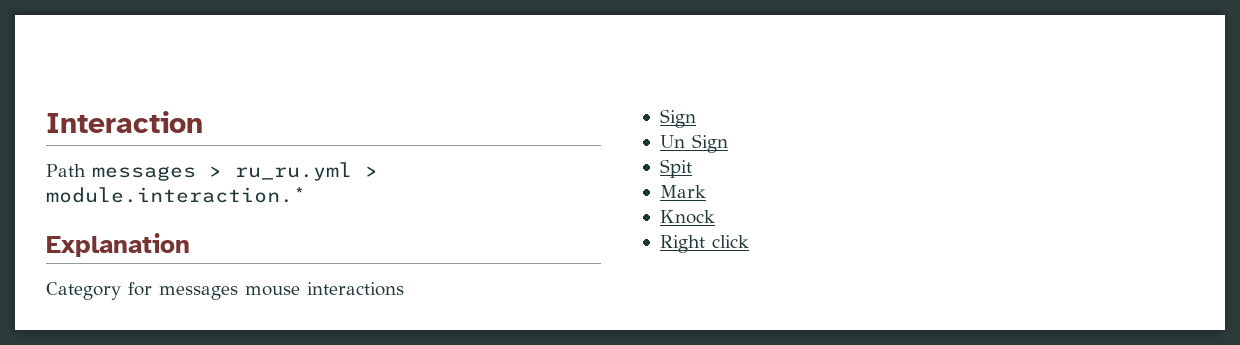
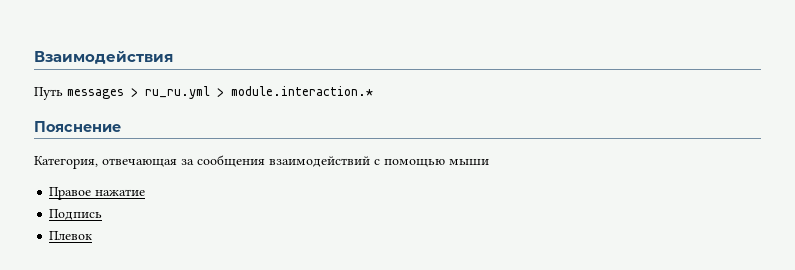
[46,111,203,133] [46,164,86,177] Interaction // Path -> [34,51,173,64] [34,87,63,100] Взаимодействия // Путь
[46,233,190,257] [46,282,404,300] [659,109,696,128] [659,134,728,153] [659,159,692,178] [659,185,706,198] [659,210,715,224] [659,235,749,253] Explanation // Category for messages mouse interactions // Sign // Un Sign // Spit // Mark // Knock // Right click -> [34,121,121,132] [34,155,489,169] [49,187,146,200] [49,209,103,220] [49,231,93,240] Пояснение // Категория, отвечающая за сообщения взаимодействий с помощью мыши // Правое нажатие // Подпись // Плевок

